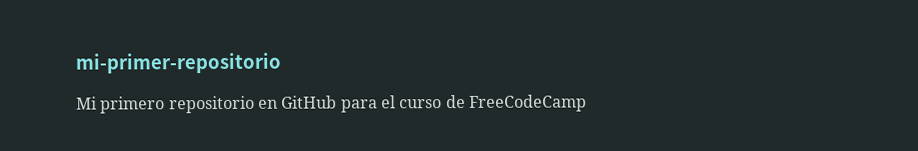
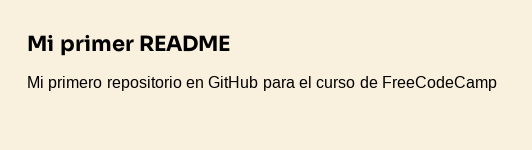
[75,52,281,74] mi-primer-repositorio -> [27,34,231,56] Mi primer README

